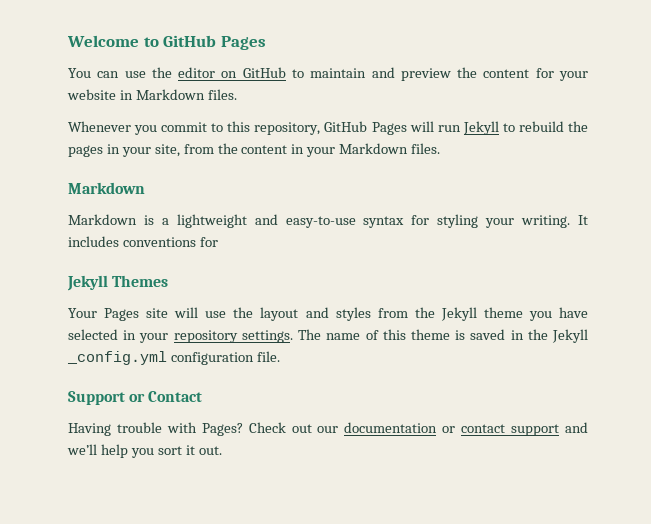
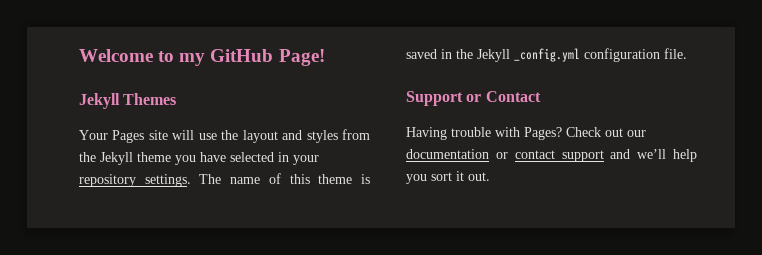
[163,35,266,50] [68,67,588,81] [67,89,237,100] [68,121,589,135] [68,143,441,157] [68,182,145,194] [68,214,589,228] [68,236,218,247] GitHub Pages // You can use the editor on GitHub to maintain and preview the content for your website in Markdown files. // Whenever you commit to this repository, GitHub Pages will run Jekyll to rebuild the pages in your site, from the content in your Markdown files. // Markdown // Markdown is a lightweight and easy-to-use syntax for styling your writing. It includes conventions for -> [179,49,325,66] my GitHub Page!

